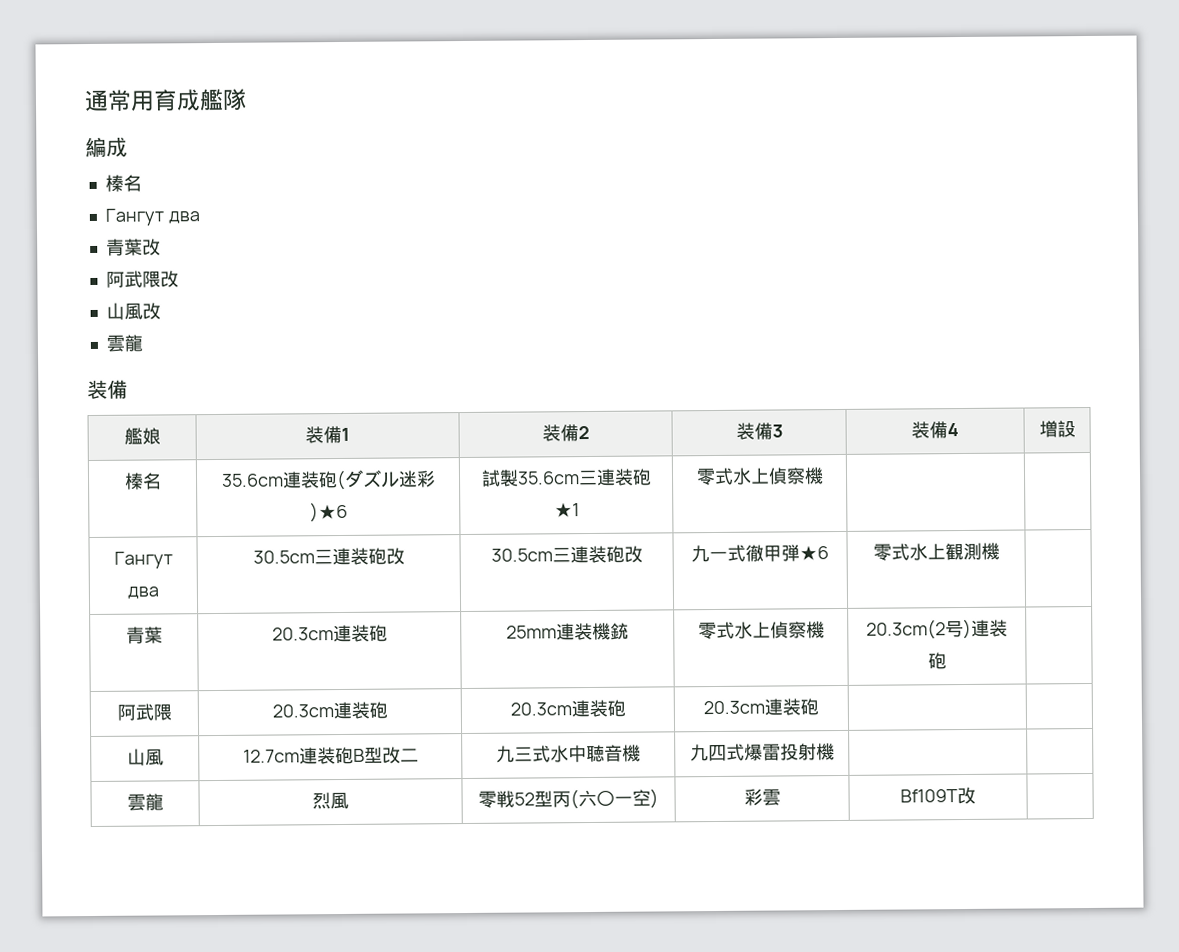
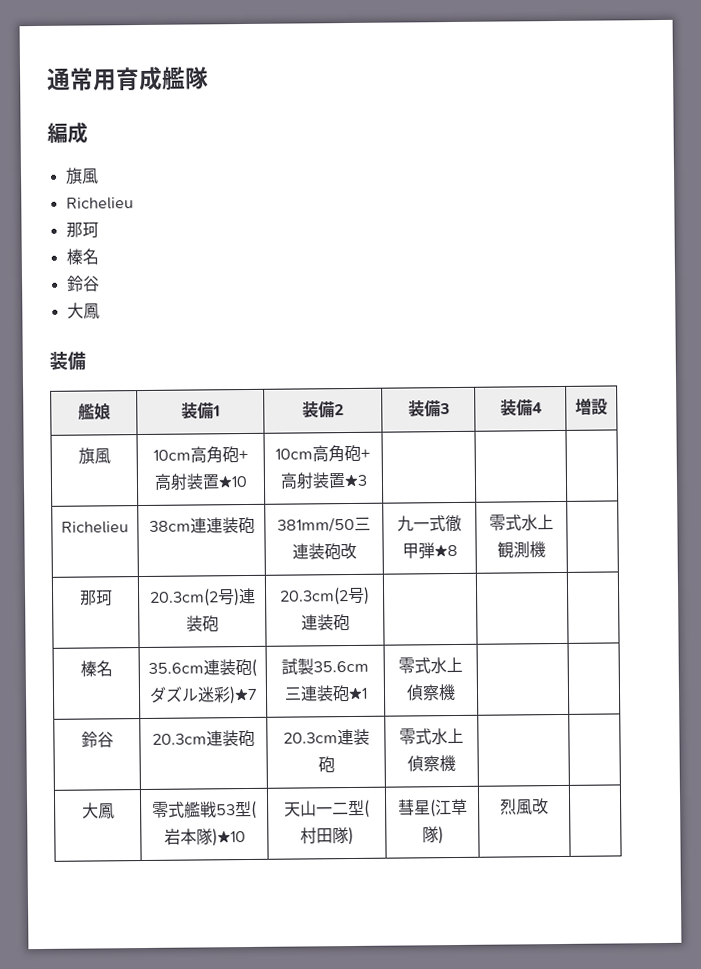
[104,174,142,192] [104,208,200,226] [105,238,161,256] [105,270,179,288] [105,302,161,320] [105,334,143,352] 榛名 // Гангут два // 青葉改 // 阿武隈改 // 山風改 // 雲龍 -> [64,167,99,185] [65,197,134,210] [65,221,99,239] [65,248,99,265] [65,275,100,292] [66,302,100,319] 旗風 // Richelieu // 那珂 // 榛名 // 鈴谷 // 大鳳
(1076, 429) none -> [77,447,111,465] [152,446,249,464] [154,473,248,491] [275,444,371,463] [279,472,368,490] [61,521,129,534] [148,516,255,534] [277,516,371,533] [291,542,357,560] [397,514,462,533] [401,542,458,560] [489,514,554,531] [497,541,546,559] [78,589,113,607] [148,587,256,607] [186,615,219,632] [279,586,370,606] [300,614,350,631] // 旗風 | 10cm高角砲+高射装置★10 | 10cm高角砲+高射装置★3 | | | // Richelieu | 38cm連連装砲 | 381mm/50三連装砲改 | 九一式徹甲弾★8 | 零式水上観測機 | // 那珂 | 20.3cm(2号)連装砲 | 20.3cm(2号)連装砲 | | |
[309,501,348,523] )★6 -> [228,685,258,705] )★7
[113,551,173,569] [127,586,159,599] [252,547,405,566] [490,545,643,564] [691,544,829,563] [872,542,1000,561] [125,626,163,644] [271,624,388,643] [506,622,629,641] [697,621,825,640] [866,618,1008,640] [927,652,947,670] [116,703,172,721] [271,701,388,720] [509,699,626,718] [703,698,819,716] [126,748,164,766] [242,746,419,765] [496,744,641,763] [689,743,835,762] [126,793,164,811] [312,791,349,810] [478,788,659,810] [743,788,781,806] [900,789,958,803] Гангут два | 30.5cm三連装砲改 | 30.5cm三連装砲改 | 九一式徹甲弾★6 | 零式水上観測機 | // 青葉 | 20.3cm連装砲 | 25mm連装機銃 | 零式水上偵察機 | 20.3cm(2号)連装砲 | // 阿武隈 | 20.3cm連装砲 | 20.3cm連装砲 | 20.3cm連装砲 | | // 山風 | 12.7cm連装砲B型改二 | 九三式水中聴音機 | 九四式爆雷投射機 | | // 雲龍 | 烈風 | 零戦52型丙(六〇一空) | 彩雲 | Bf109T -> [80,731,114,748] [152,729,255,747] [282,728,370,746] [317,756,335,773] [399,727,464,745] [407,755,456,773] [81,802,115,819] [152,800,257,819] [163,828,246,847] [284,799,370,818] [300,826,354,846] [397,798,468,818] [421,826,444,845] [500,798,533,816] 鈴谷 | 20.3cm連装砲 | 20.3cm連装砲 | 零式水上偵察機 | | // 大鳳 | 零式艦戦53型(岩本隊)★10 | 天山一二型(村田隊) | 彗星(江草隊) | 烈風

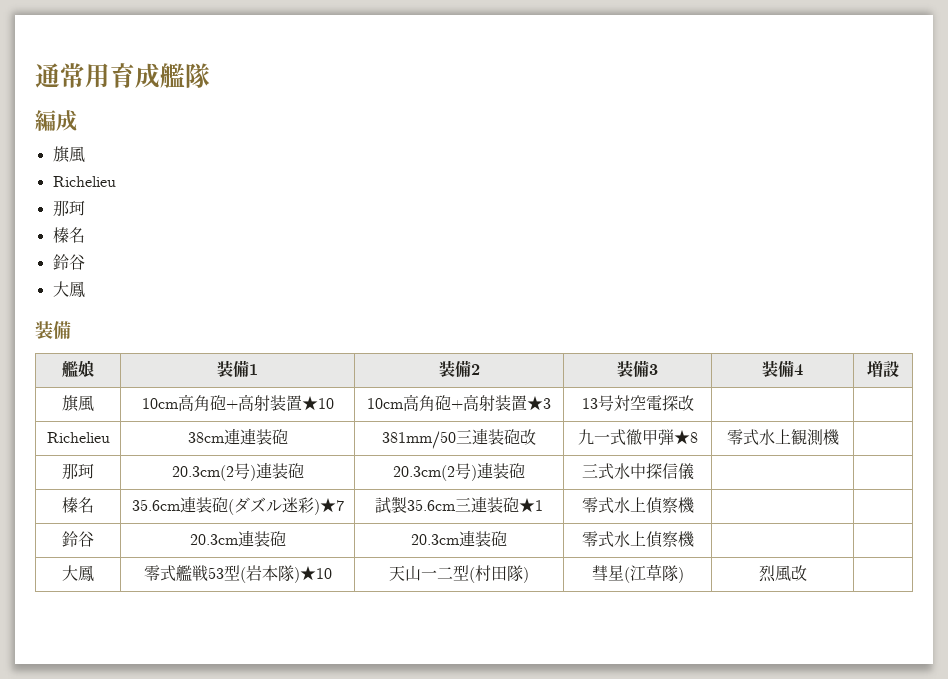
(368, 481) none -> [581,395,694,411] 13号対空電探改
(350, 622) none -> [581,463,694,480] 三式水中探信儀

